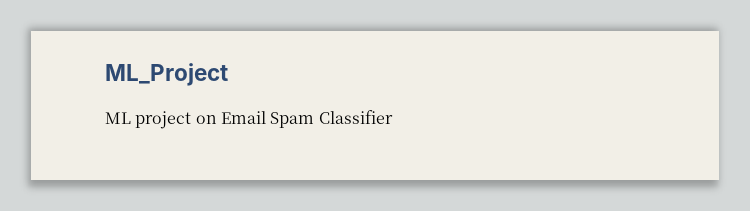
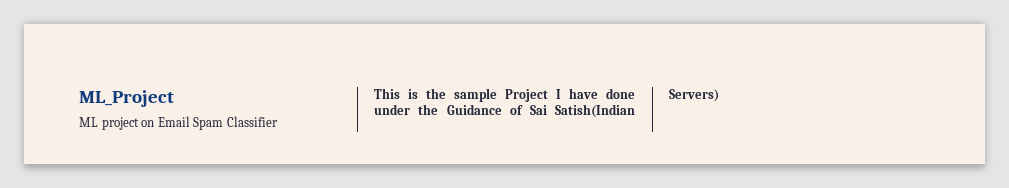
(393, 117) none -> [374,88,635,102] [374,104,635,118] [669,89,719,102] // This is the sample Project I have done under the Guidance of Sai Satish(Indian Servers)

